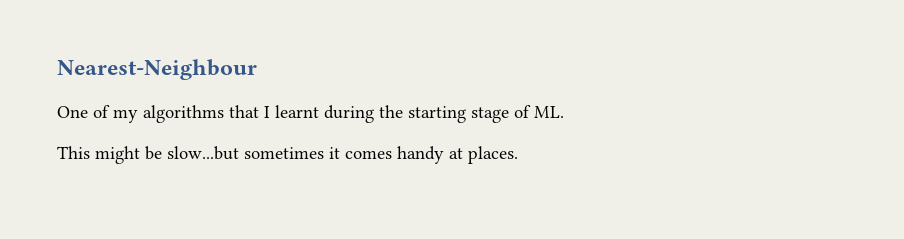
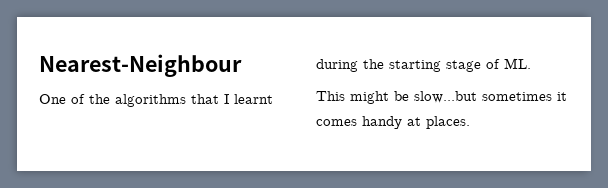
[113,109,138,123] my -> [89,94,110,104] the

